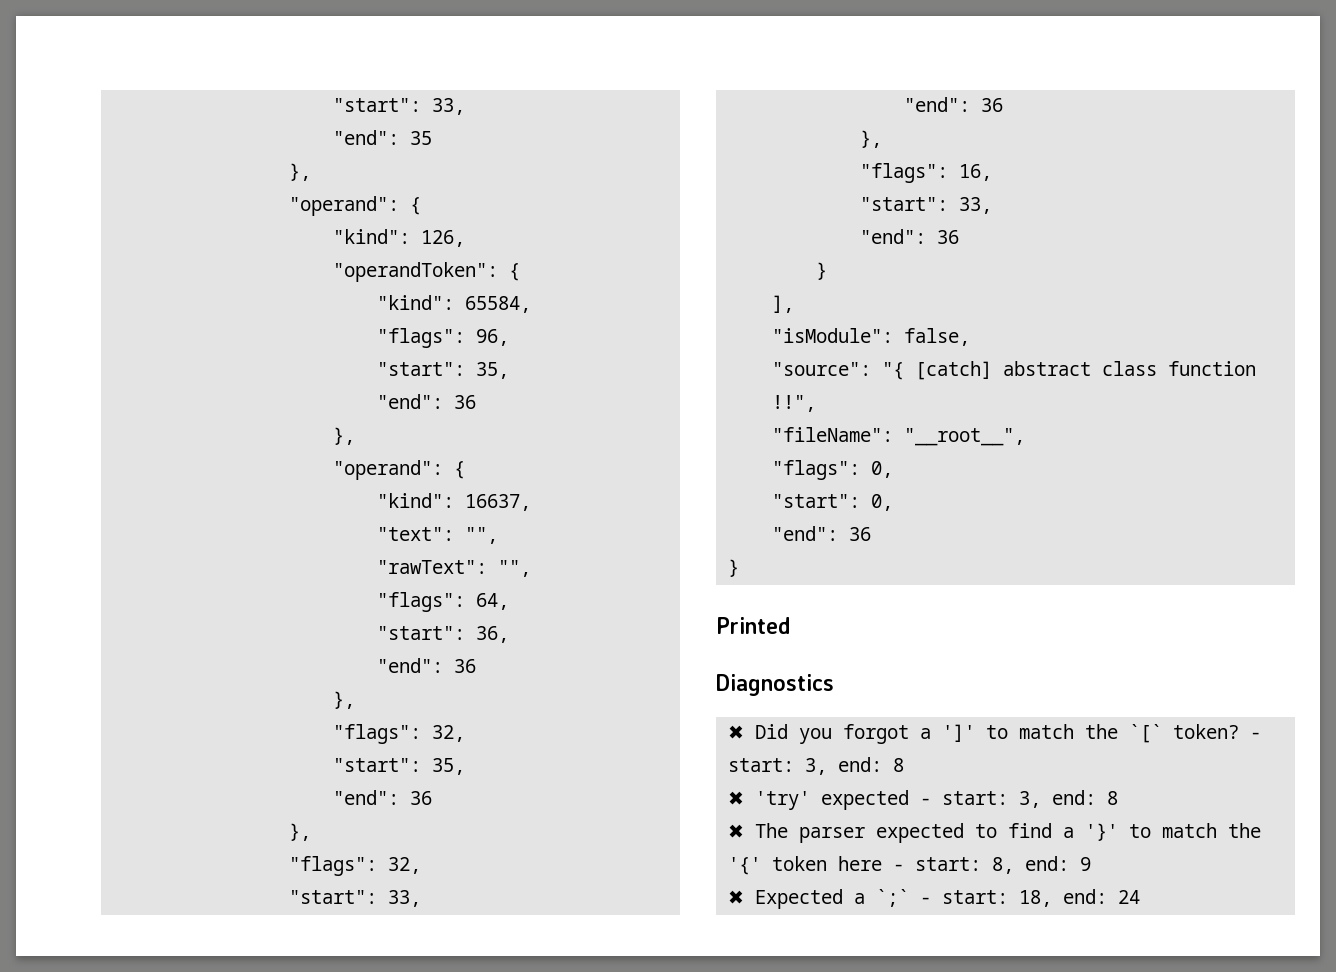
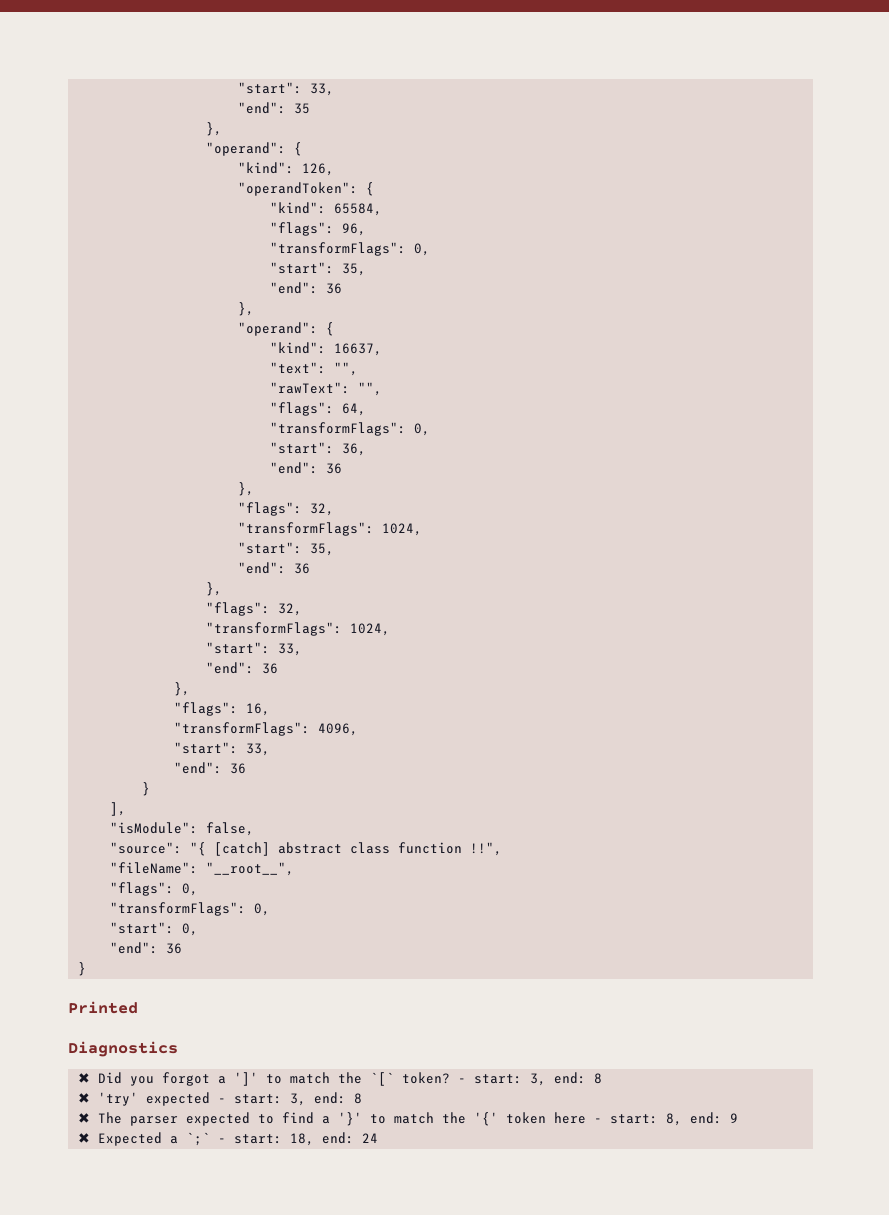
(509, 337) none -> [269,242,430,256] // "transformFlags": 0,
(509, 601) none -> [269,422,430,436] // "transformFlags": 0,
(465, 733) none -> [237,522,422,536] // "transformFlags": 1024,
(421, 865) none -> [205,622,390,636] // "transformFlags": 1024,
(992, 172) none -> [173,722,358,736] // "transformFlags": 4096,
(893, 469) none -> [109,902,270,916] // "transformFlags": 0,

